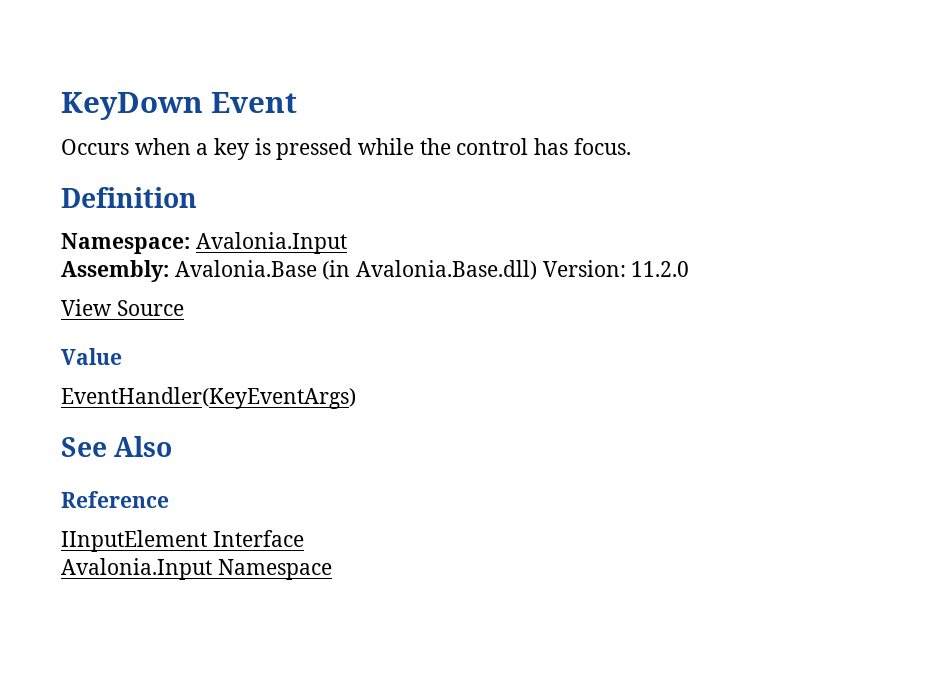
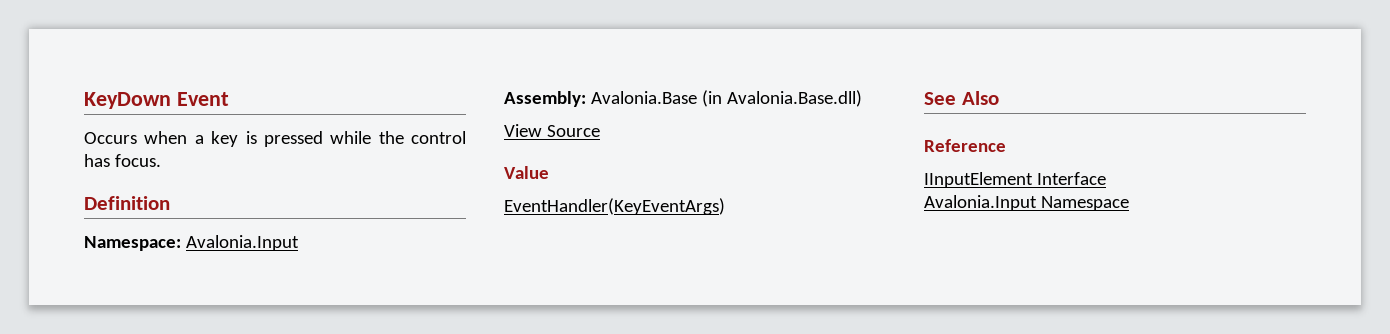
[542,260,690,277] Version: 11.2.0 -> (862, 98) none

